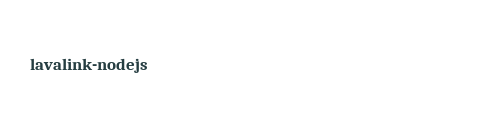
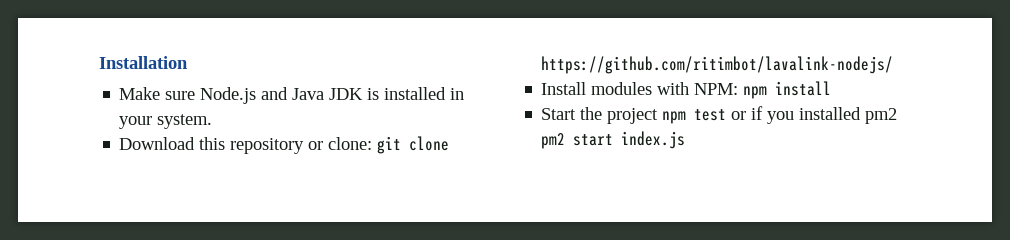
[30,58,148,73] lavalink-nodejs -> [99,56,188,69] [119,87,465,104] [119,114,213,129] [119,136,450,154] [541,56,894,74] [541,81,832,99] [541,106,898,124] [541,131,686,149] Installation // Make sure Node.js and Java JDK is installed in your system. // Download this repository or clone: git clone https://github.com/ritimbot/lavalink-nodejs/ // Install modules with NPM: npm install // Start the project npm test or if you installed pm2 pm2 start index.js

